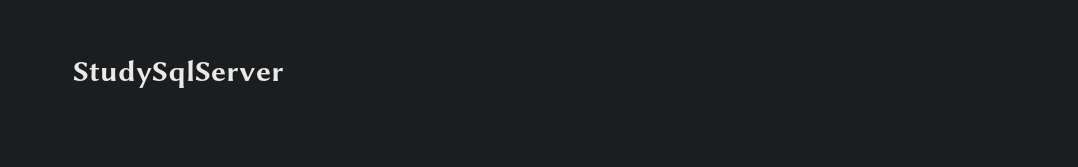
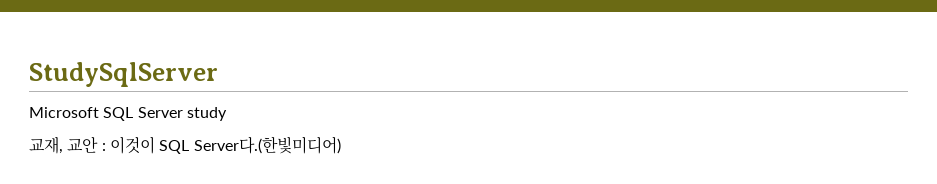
(284, 74) none -> [29,107,227,121] [29,136,341,154] // Microsoft SQL Server study // 교재, 교안 : 이것이 SQL Server다.(한빛미디어)

